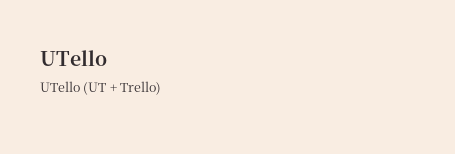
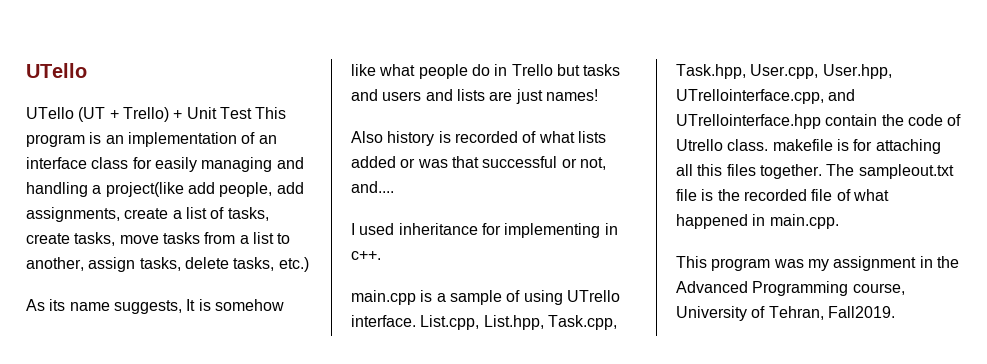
(162, 88) none -> [173,107,287,119] [26,132,277,147] [26,157,304,172] [26,182,304,197] [26,207,269,222] [26,232,291,246] [26,257,309,272] [26,299,284,314] [351,64,621,79] [351,89,598,104] [351,131,606,146] [351,156,606,170] [351,181,394,193] [351,223,618,238] [351,251,381,260] [351,290,620,305] [351,315,617,330] [676,64,892,79] [676,89,856,104] [676,114,962,129] [676,139,941,154] [676,164,954,179] [676,189,889,201] [676,214,839,229] [676,256,959,271] [676,281,905,296] [676,306,895,321] + Unit Test This program is an implementation of an interface class for easily managing and handling a project(like add people, add assignments, create a list of tasks, create tasks, move tasks from a list to another, assign tasks, delete tasks, etc.) // As its name suggests, It is somehow like what people do in Trello but tasks and users and lists are just names! // Also history is recorded of what lists added or was that successful or not, and.... // I used inheritance for implementing in c++. // main.cpp is a sample of using UTrello interface. List.cpp, List.hpp, Task.cpp, Task.hpp, User.cpp, User.hpp, UTrellointerface.cpp, and UTrellointerface.hpp contain the code of Utrello class. makefile is for attaching all this files together. The sampleout.txt file is the recorded file of what happened in main.cpp. // This program was my assignment in the Advanced Programming course, University of Tehran, Fall2019.

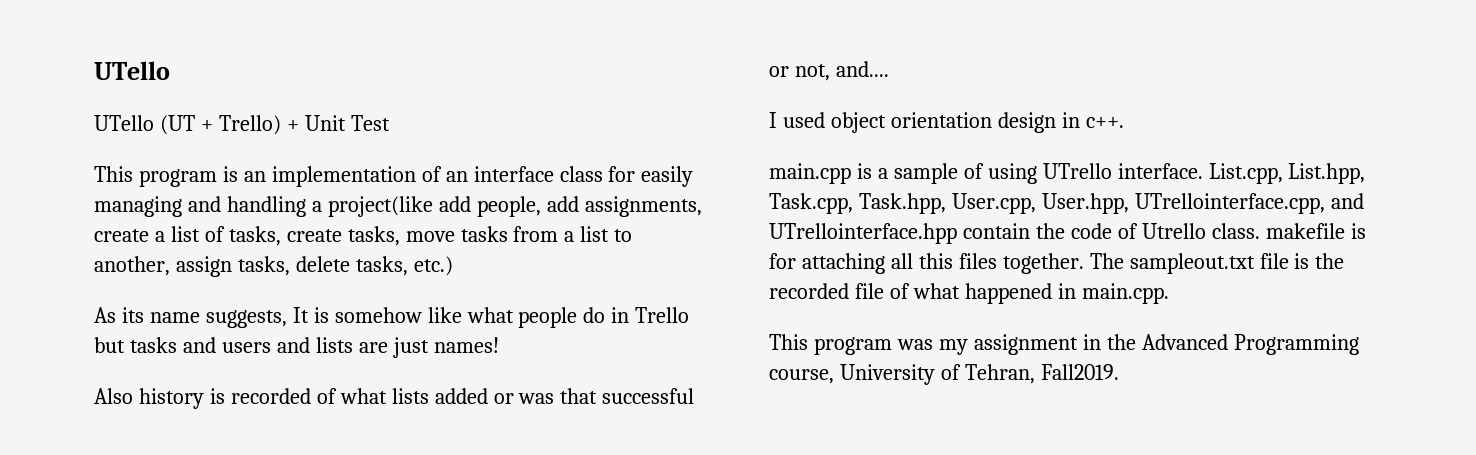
(252, 113) none -> (390, 123) //
[398,223,601,238] inheritance for implementing -> [830,112,1056,133] object orientation design

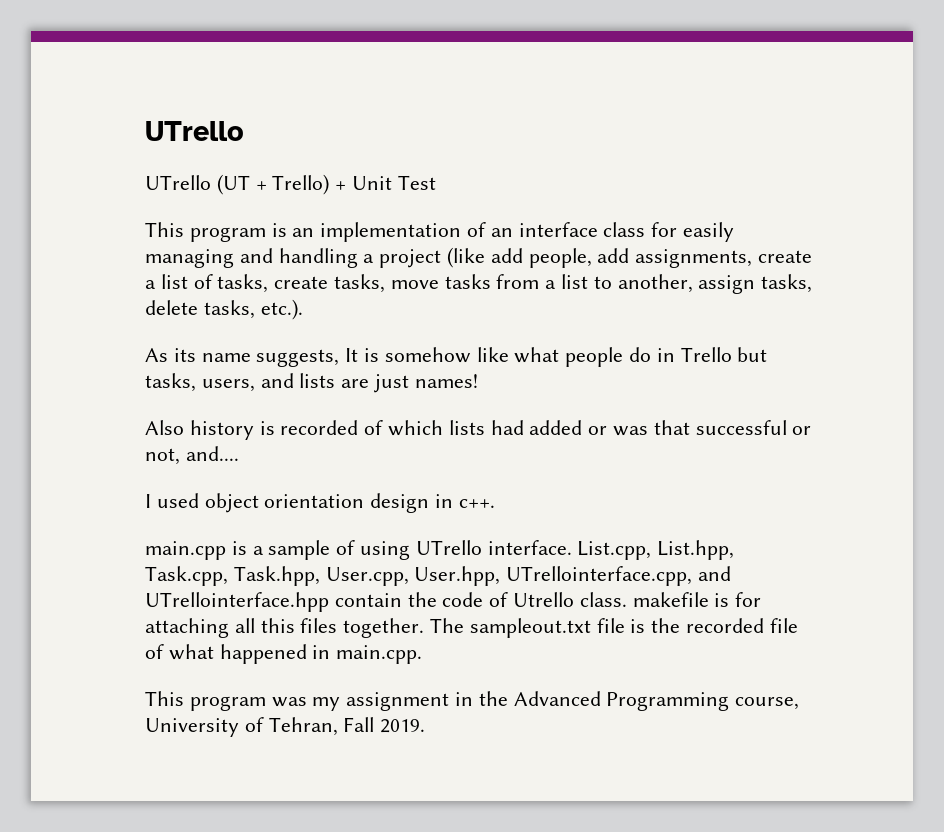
[94,61,170,80] [94,115,154,131] UTello // UTello -> [145,121,244,141] [145,175,211,190] UTrello // UTrello
[327,196,433,217] project(like -> [379,247,486,268] project (like
[413,256,453,276] etc.) -> [260,299,303,320] etc.).
[129,337,271,353] tasks and users -> [145,373,255,392] tasks, users,
[339,388,429,404] what lists -> [388,420,524,436] which lists had
[1040,364,1119,380] Fall2019. -> [343,717,426,733] Fall 2019.

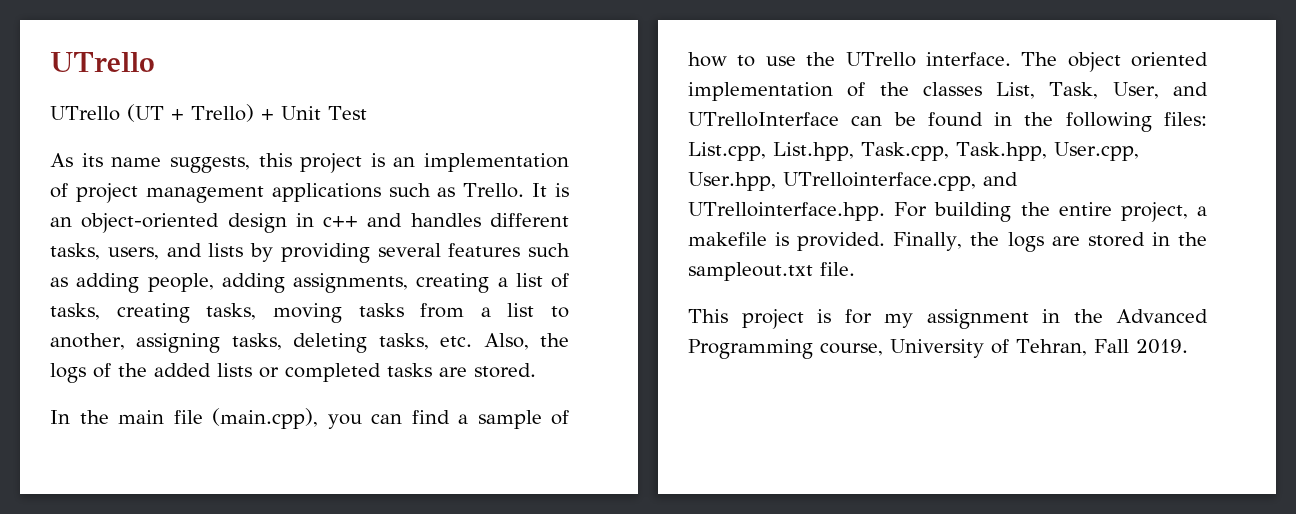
[145,222,735,242] [145,247,813,268] This program is an implementation of an interface class for easily managing and handling a project (like add people, add assignments, create -> [50,153,569,173] [50,183,569,203] [50,213,569,233] [50,243,570,263] [50,273,490,293] As its name suggests, this project is an implementation of project management applications such as Trello. It is an object-oriented design in c++ and handles different tasks, users, and lists by providing several features such as adding people, adding assignments, creating
[274,274,439,293] create tasks, move -> [116,303,342,323] creating tasks, moving
[698,274,813,294] [145,299,303,320] [145,347,768,367] [145,373,478,393] [145,420,812,440] [145,446,239,465] [145,493,495,513] [145,540,572,560] assign tasks, delete tasks, etc.). // As its name suggests, It is somehow like what people do in Trello but tasks, users, and lists are just names! // Also history is recorded of which lists had added or was that successful or not, and.... // I used object orientation design in c++. // main.cpp is a sample of using UTrello interface. -> [136,333,569,353] [50,363,536,383] [50,408,569,429] [688,52,1208,72] [688,82,1208,101] [688,112,1207,132] assigning tasks, deleting tasks, etc. Also, the logs of the added lists or completed tasks are stored. // In the main file (main.cpp), you can find a sample of how to use the UTrello interface. The object oriented implementation of the classes List, Task, User, and UTrelloInterface can be found in the following files:
[145,592,762,612] [145,618,798,638] [145,644,423,664] [145,691,307,711] UTrellointerface.hpp contain the code of Utrello class. makefile is for attaching all this files together. The sampleout.txt file is the recorded file of what happened in main.cpp. // This program was -> [688,202,1207,222] [688,232,1207,252] [688,262,855,281] [688,309,872,329] UTrellointerface.hpp. For building the entire project, a makefile is provided. Finally, the logs are stored in the sampleout.txt file. // This project is for

